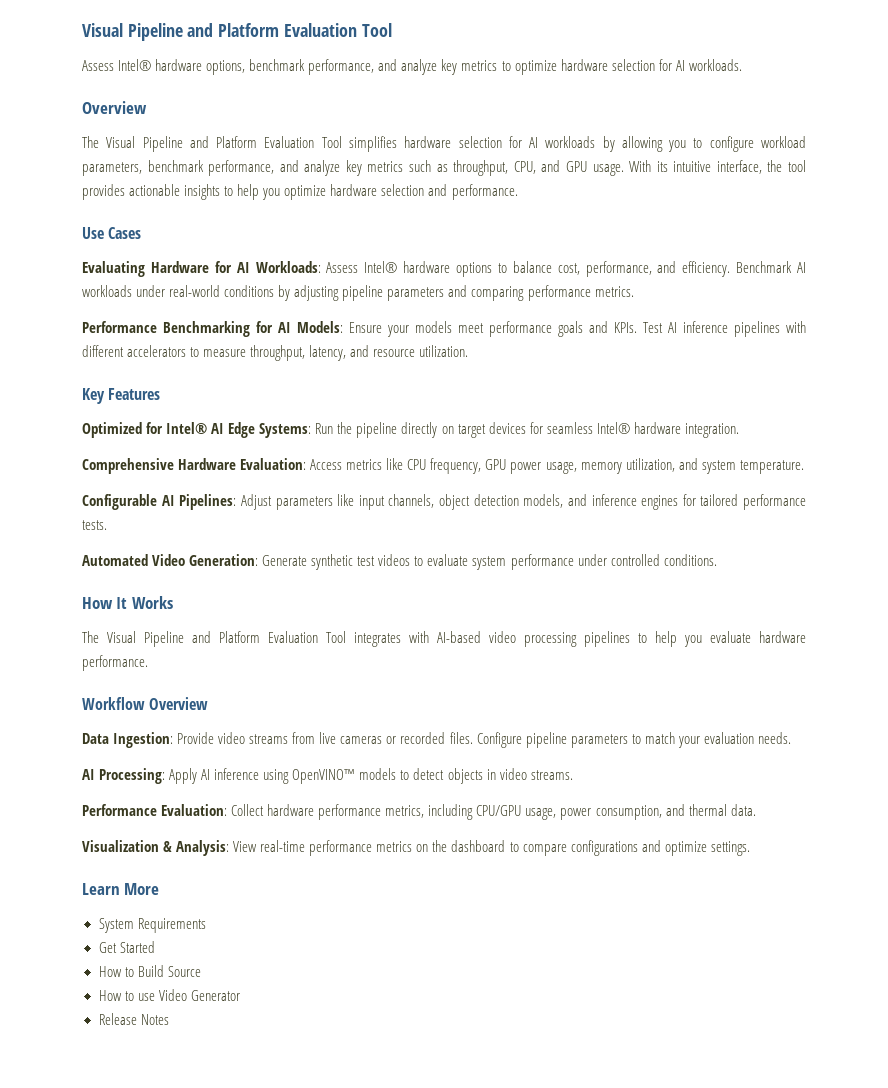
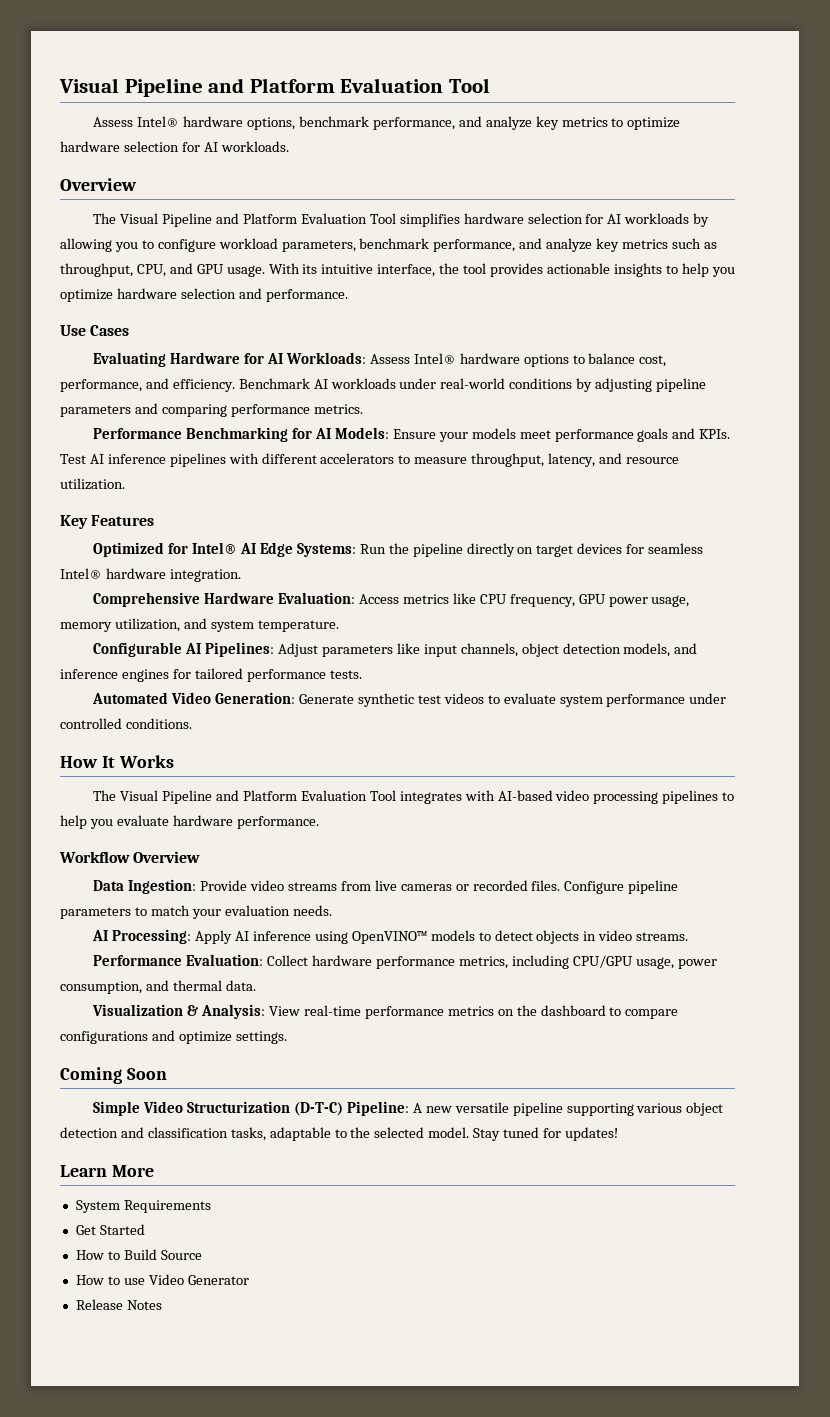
(750, 848) none -> [60,1067,167,1084] [93,1101,724,1116] [60,1127,618,1141] // Coming Soon // Simple Video Structurization (D-T-C) Pipeline: A new versatile pipeline supporting various object detection and classification tasks, adaptable to the selected model. Stay tuned for updates!

